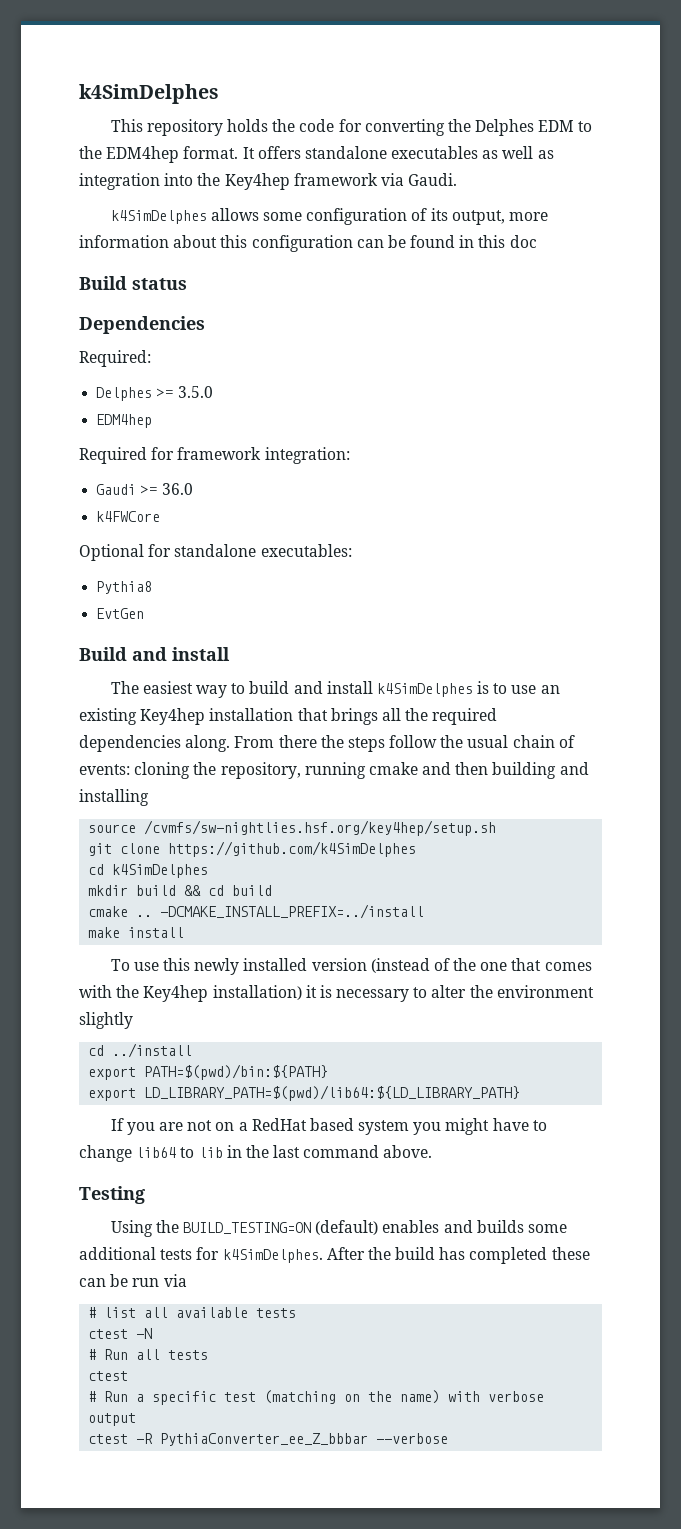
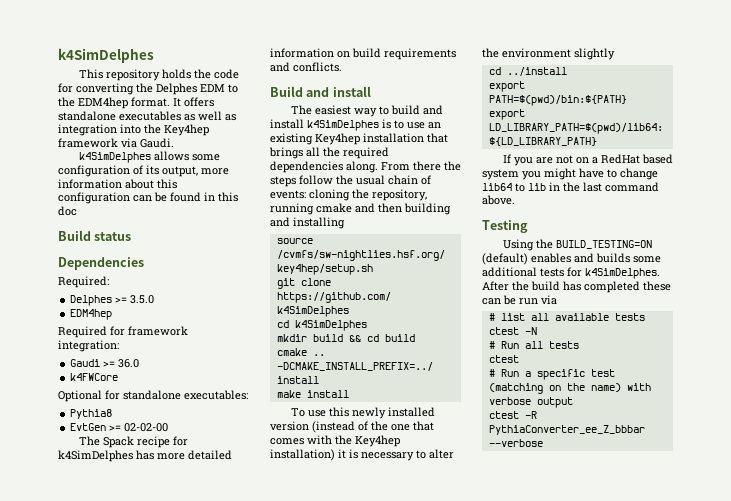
(145, 613) none -> [109,423,169,432] [78,436,188,448] [58,450,232,462] [270,48,456,60] [270,62,342,72] >= 02-02-00 // The Spack recipe for k4SimDelphes has more detailed information on build requirements and conflicts.

